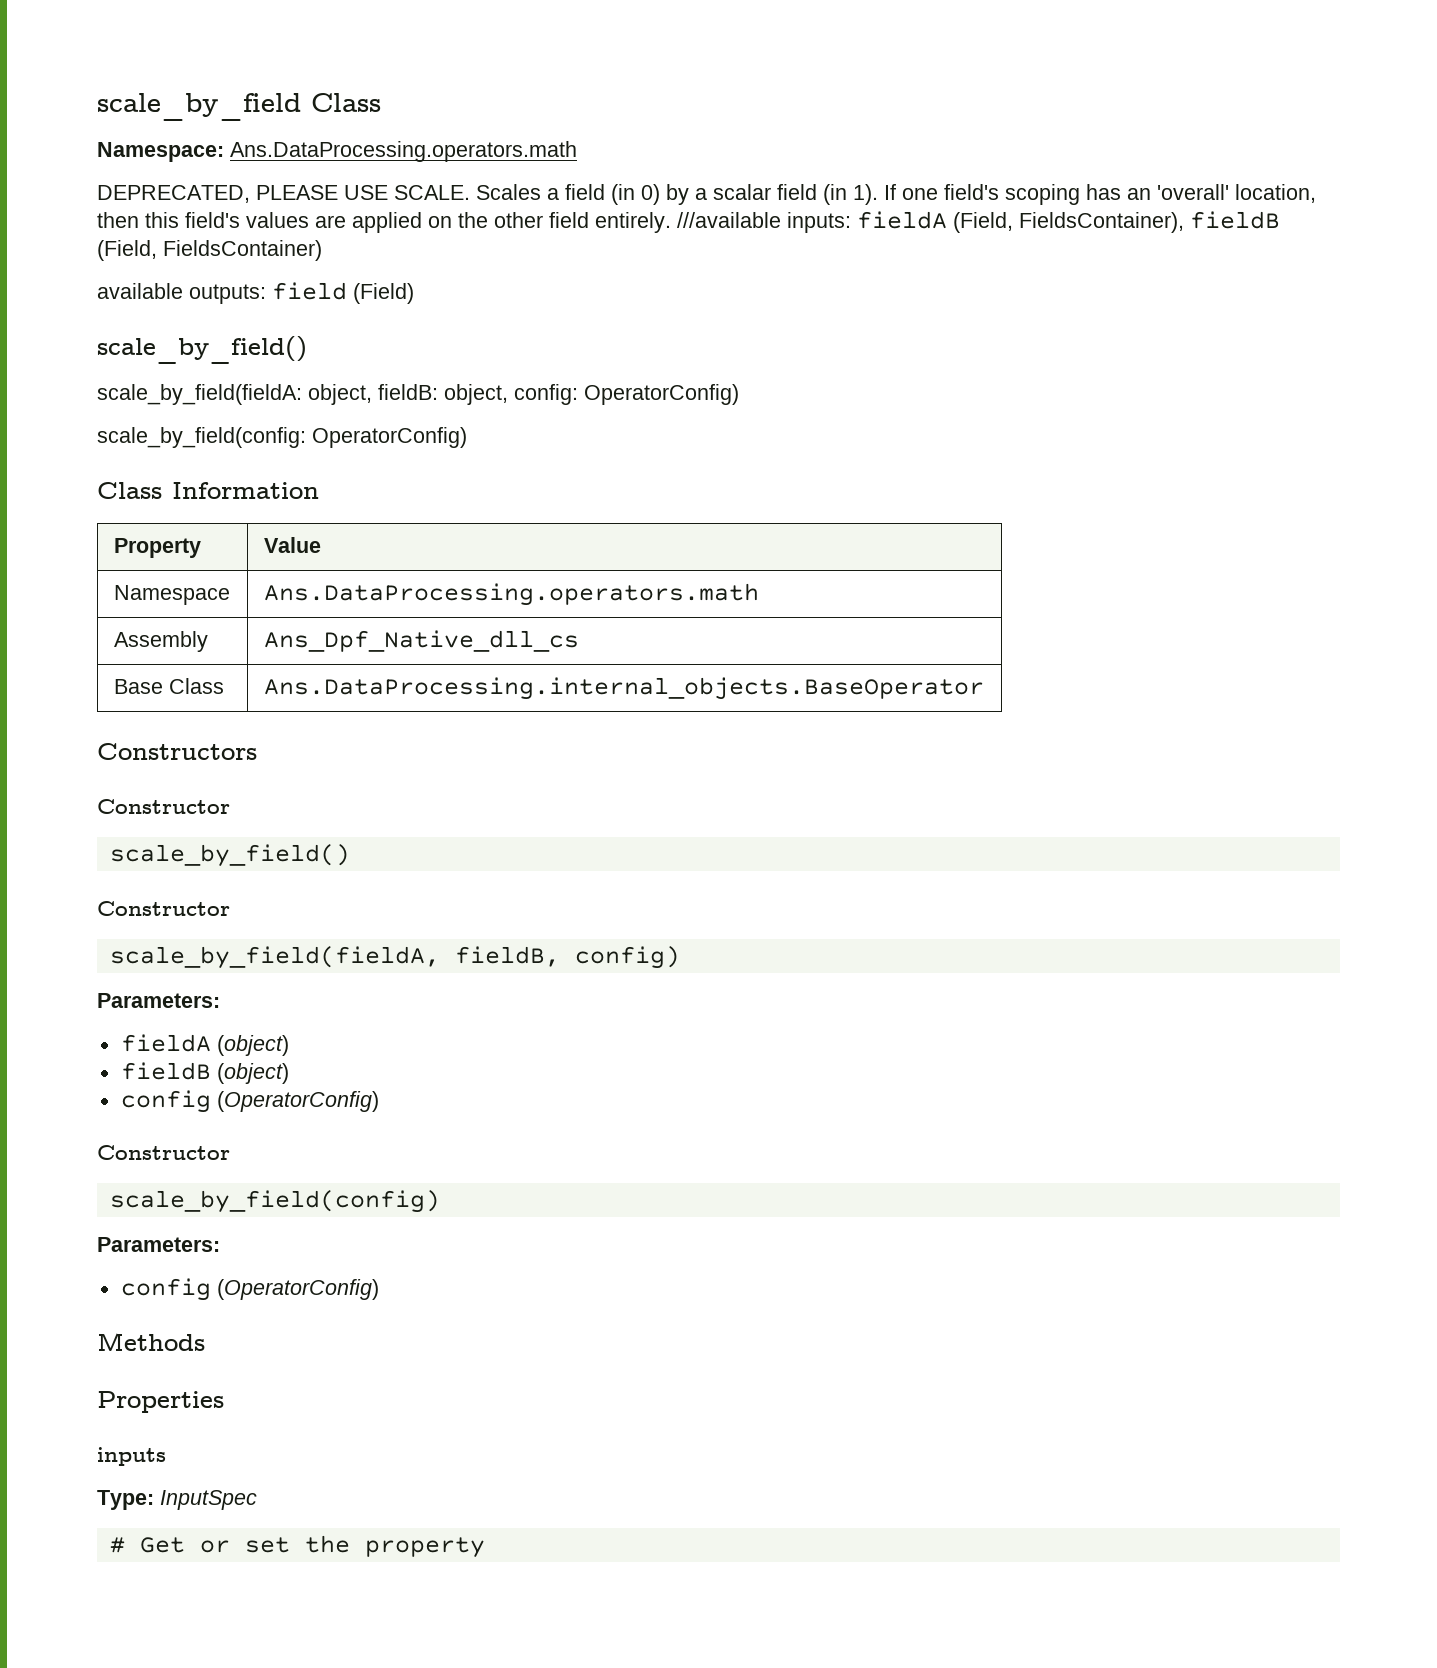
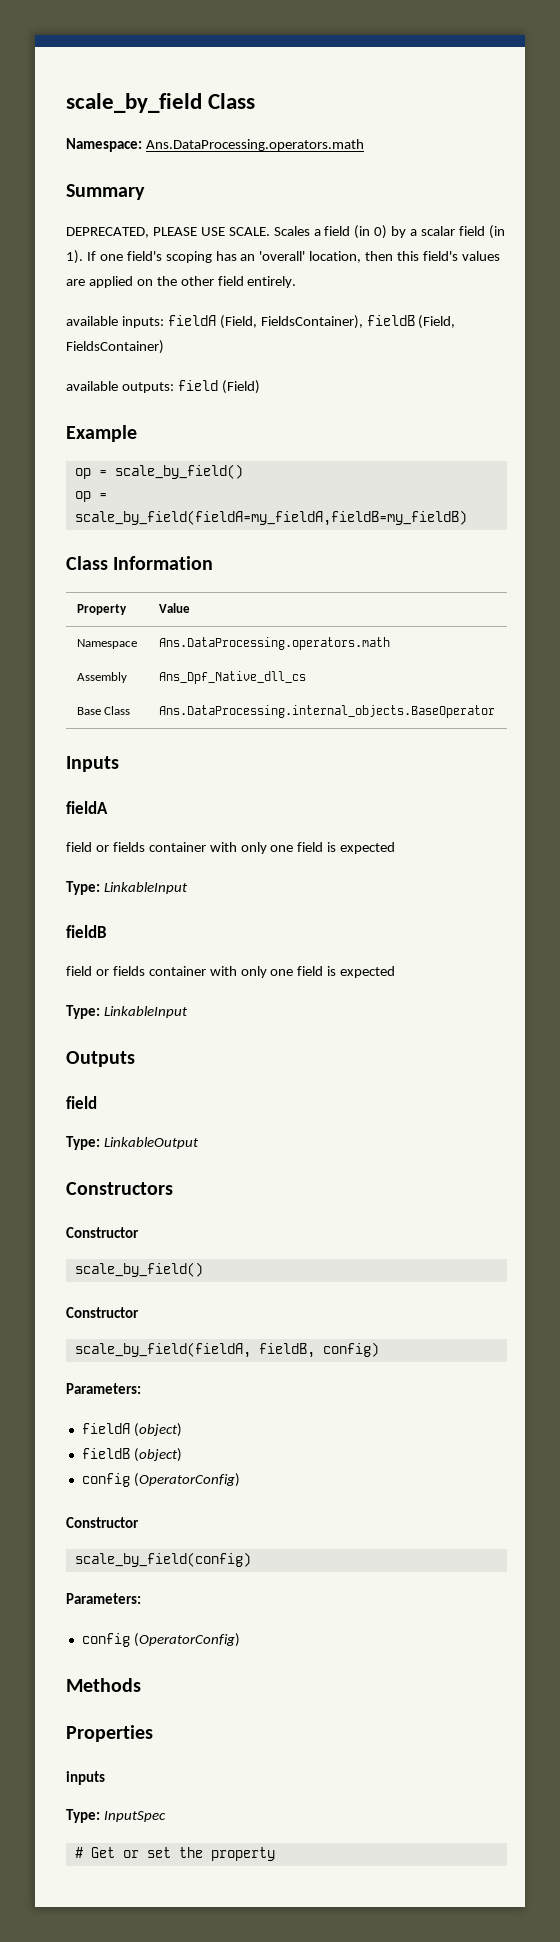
(577, 151) none -> [66,184,145,200] // Summary
[677,212,781,228] ///available -> [66,316,118,326] // available
[97,336,307,364] [97,384,739,405] [97,427,467,448] scale_by_field() // scale_by_field(fieldA: object, fieldB: object, config: OperatorConfig) // scale_by_field(config: OperatorConfig) -> [66,425,137,442] [74,464,243,479] [74,491,107,502] [74,510,467,526] Example // op = scale_by_field() // op = scale_by_field(fieldA=my_fieldA,fieldB=my_fieldB)
(984, 688) none -> [66,756,119,772] [66,801,108,814] [66,842,396,854] [66,881,188,895] [66,925,107,938] [66,966,396,978] [66,1005,188,1019] [66,1051,135,1067] [66,1096,97,1109] [66,1136,199,1150] // Inputs // fieldA // field or fields container with only one field is expected // Type: LinkableInput // fieldB // field or fields container with only one field is expected // Type: LinkableInput // Outputs // field // Type: LinkableOutput

